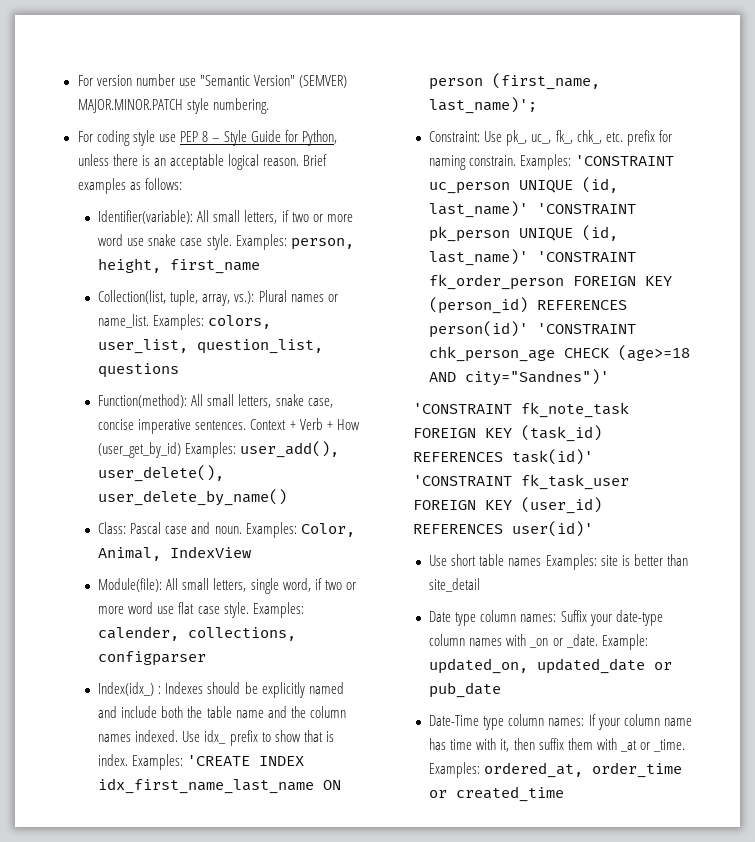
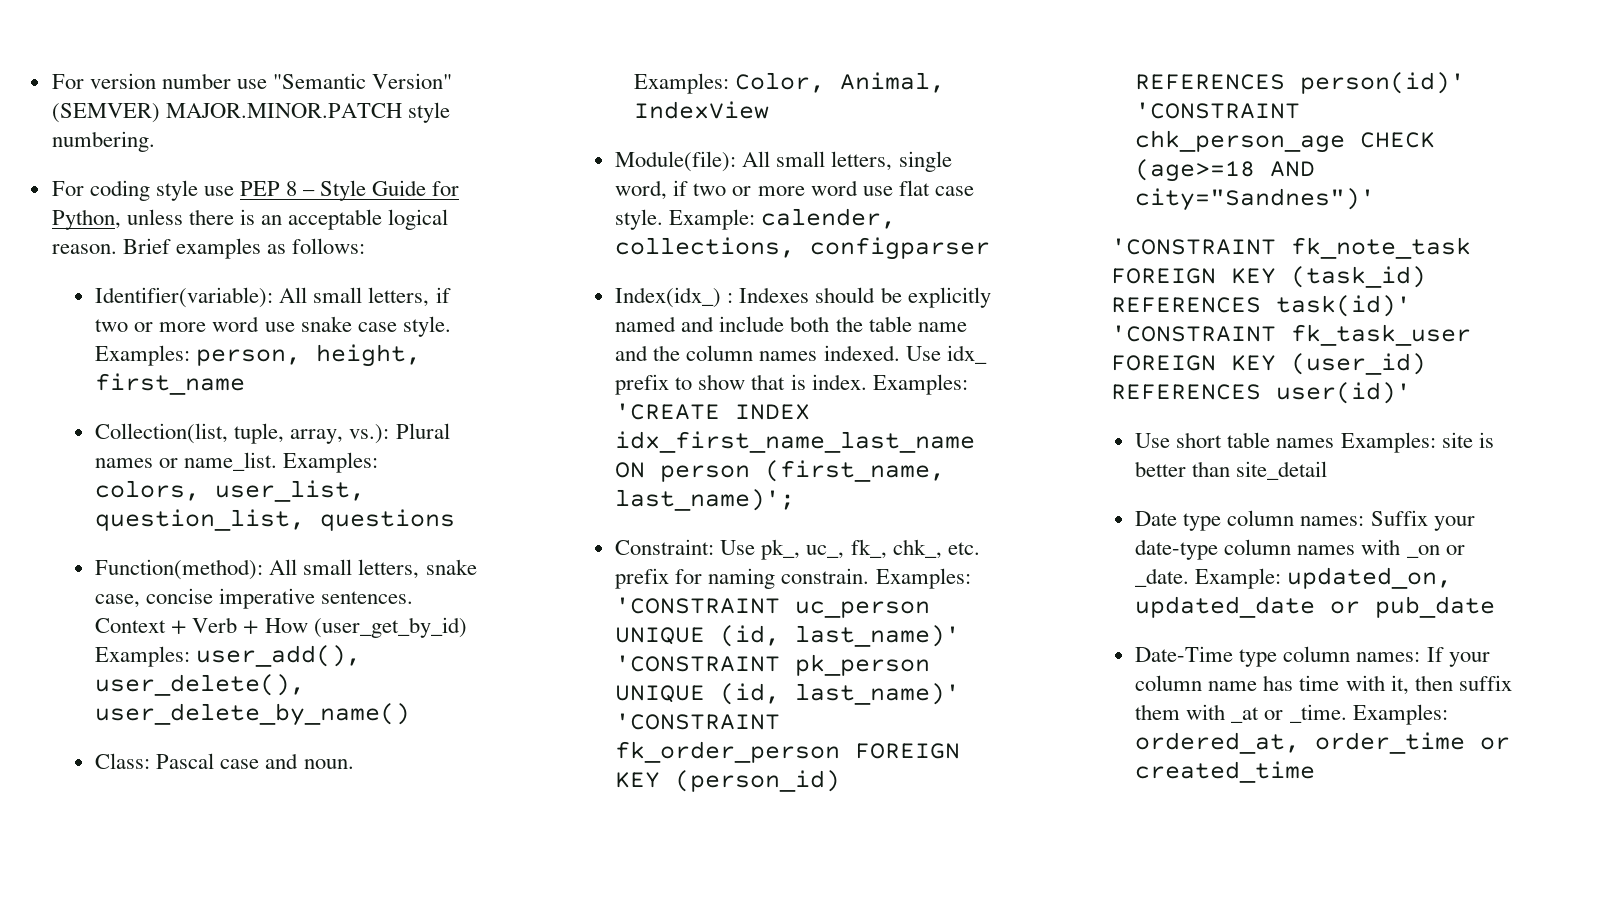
(242, 530) none -> (354, 764) //
[252,602,304,618] Examples: -> [669,209,756,230] Example:

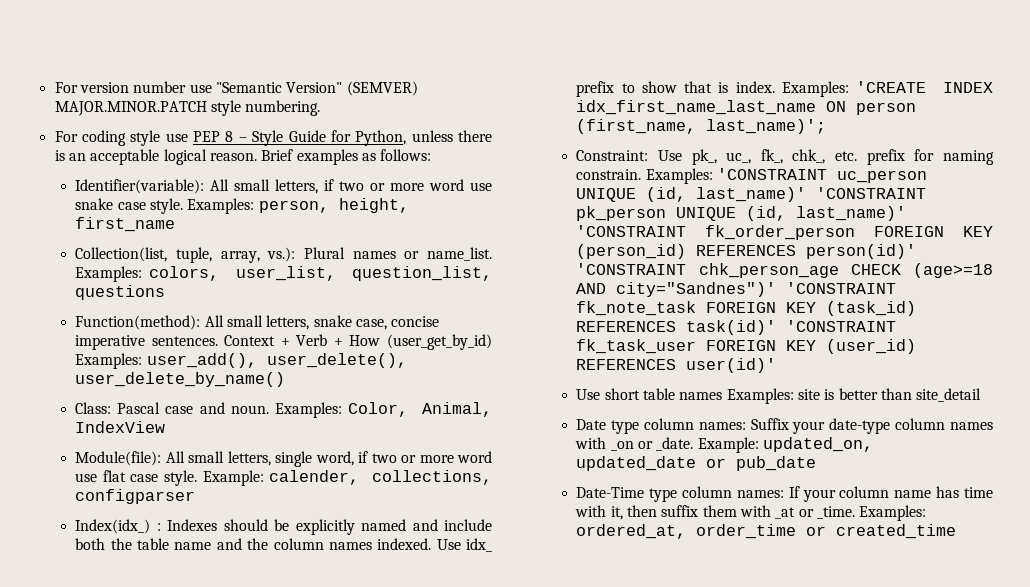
(354, 764) // -> (269, 409) none
(1376, 199) // -> (777, 289) none

